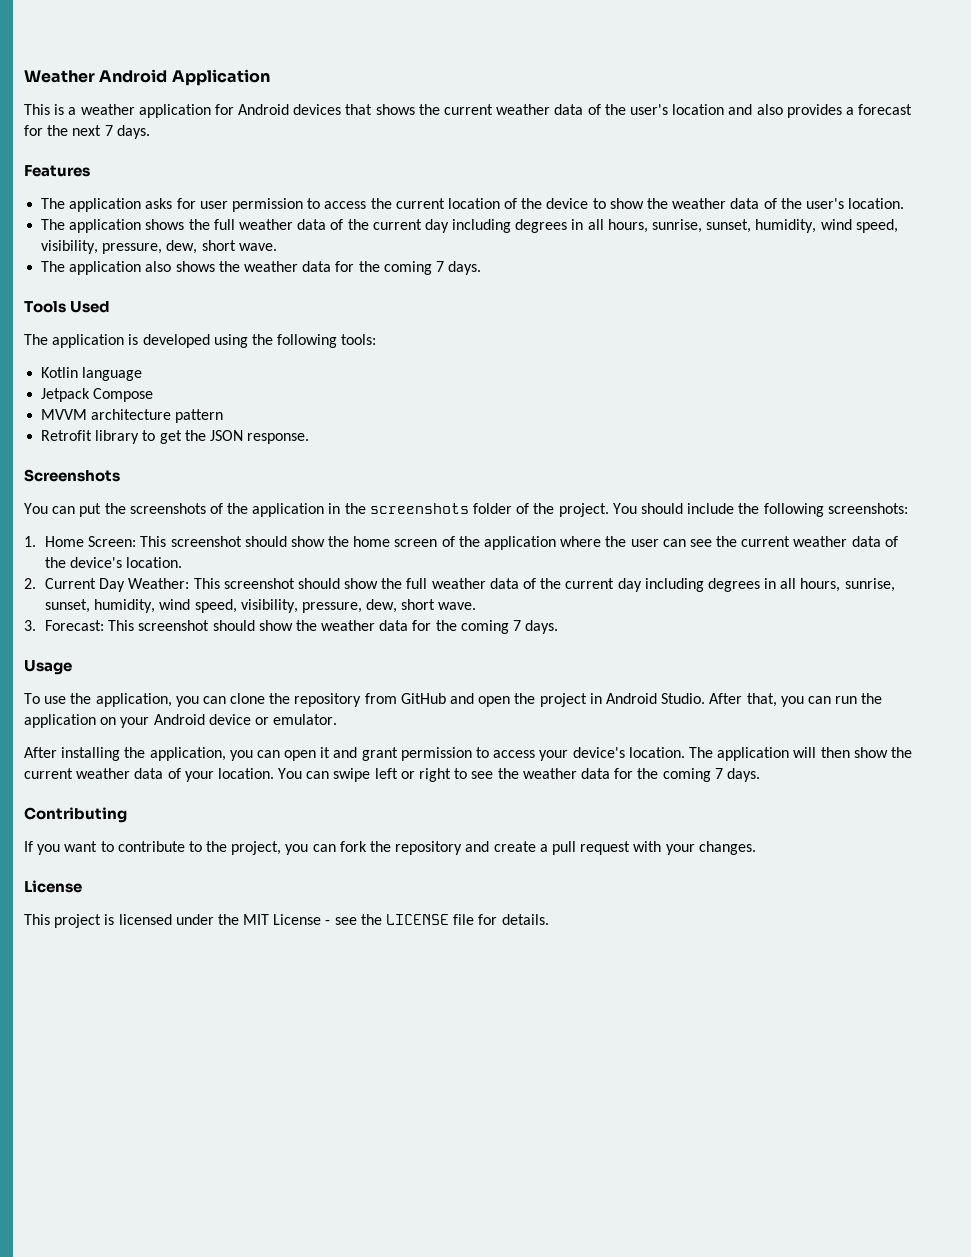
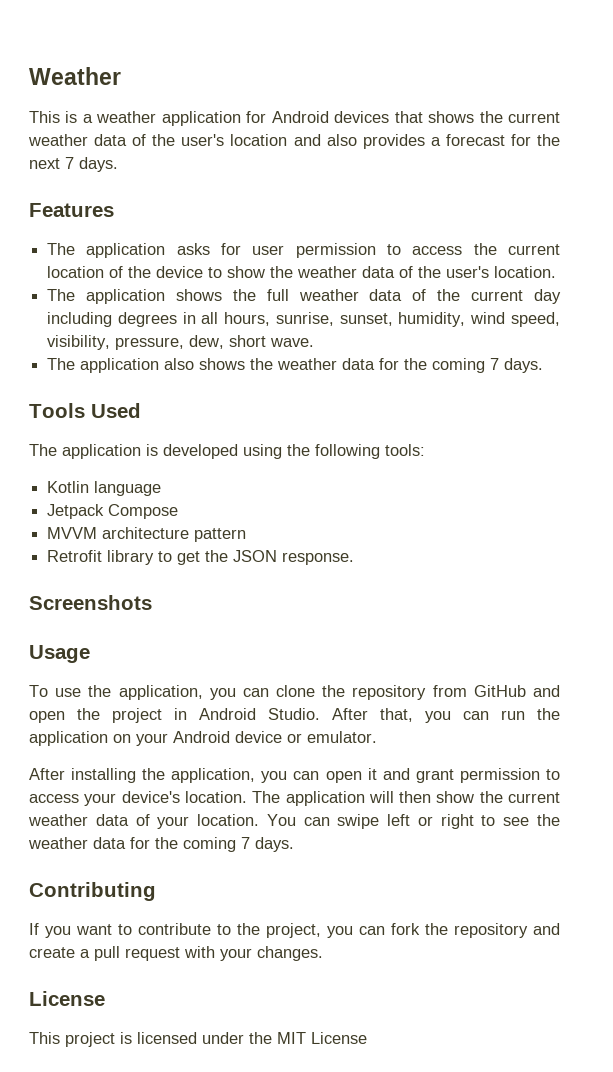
[99,69,270,86] Android Application -> (121, 76) none
[24,503,908,517] [24,536,898,550] [44,557,183,568] [24,578,895,592] [44,599,477,613] [24,620,559,634] // You can put the screenshots of the application in the screenshots folder of the project. You should include the following screenshots: // 1. Home Screen: This screenshot should show the home screen of the application where the user can see the current weather data of the device's location. // 2. Current Day Weather: This screenshot should show the full weather data of the current day including degrees in all hours, sunrise, sunset, humidity, wind speed, visibility, pressure, dew, short wave. // 3. Forecast: This screenshot should show the weather data for the coming 7 days. -> (152, 602) none
[325,914,549,925] - see the LICENSE file for details. -> (367, 1038) none

